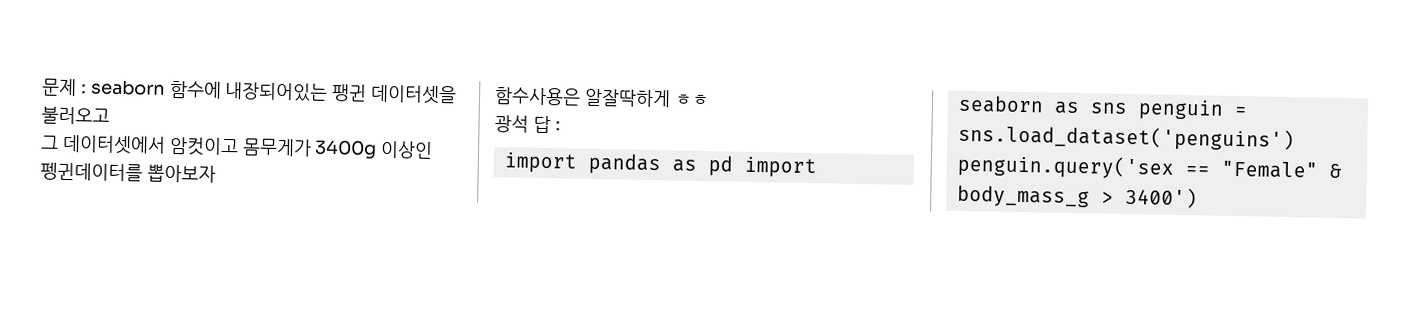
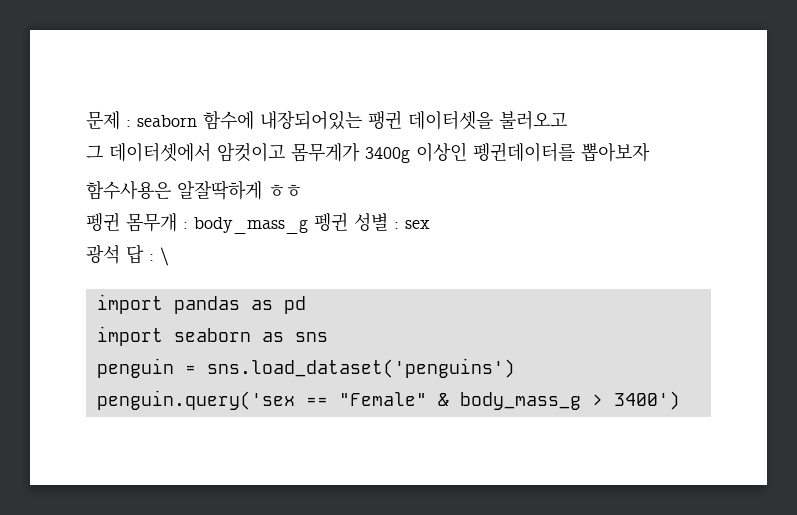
(710, 100) none -> [86,213,430,234] // 펭귄 몸무개 : body_mass_g 펭귄 성별 : sex
(561, 126) none -> [160,247,169,266] \
(733, 166) none -> (306, 305) //
(1128, 108) none -> (328, 337) //

